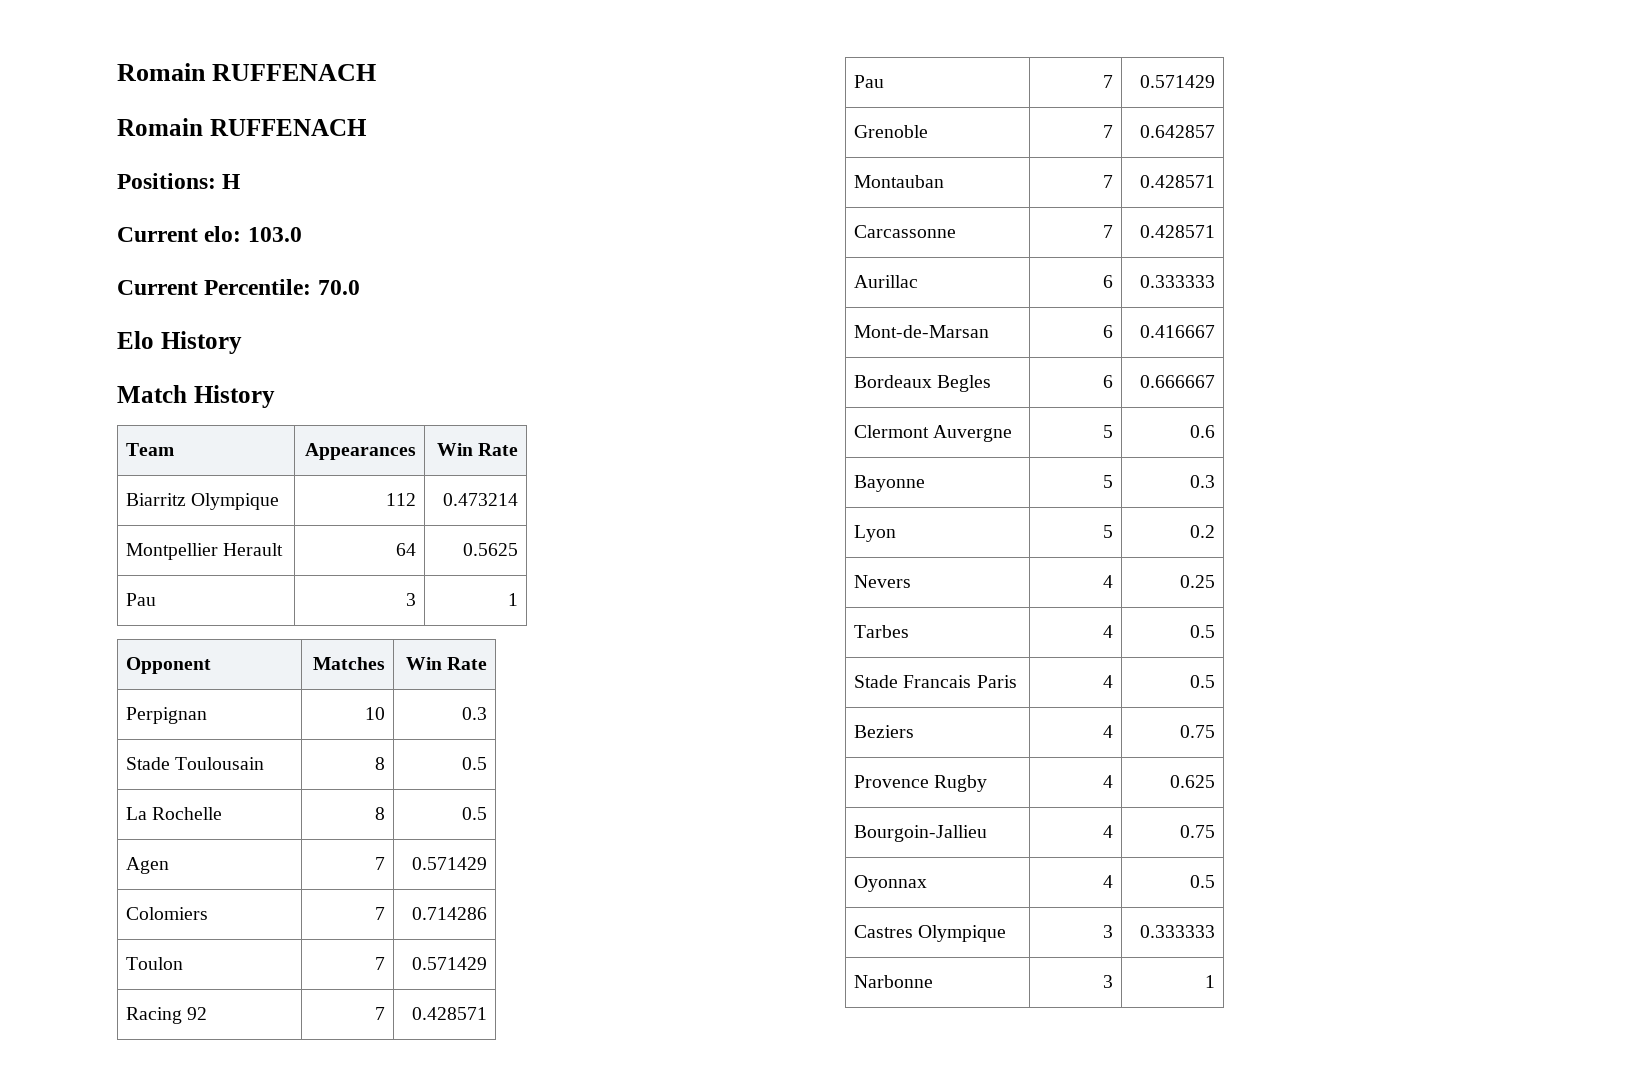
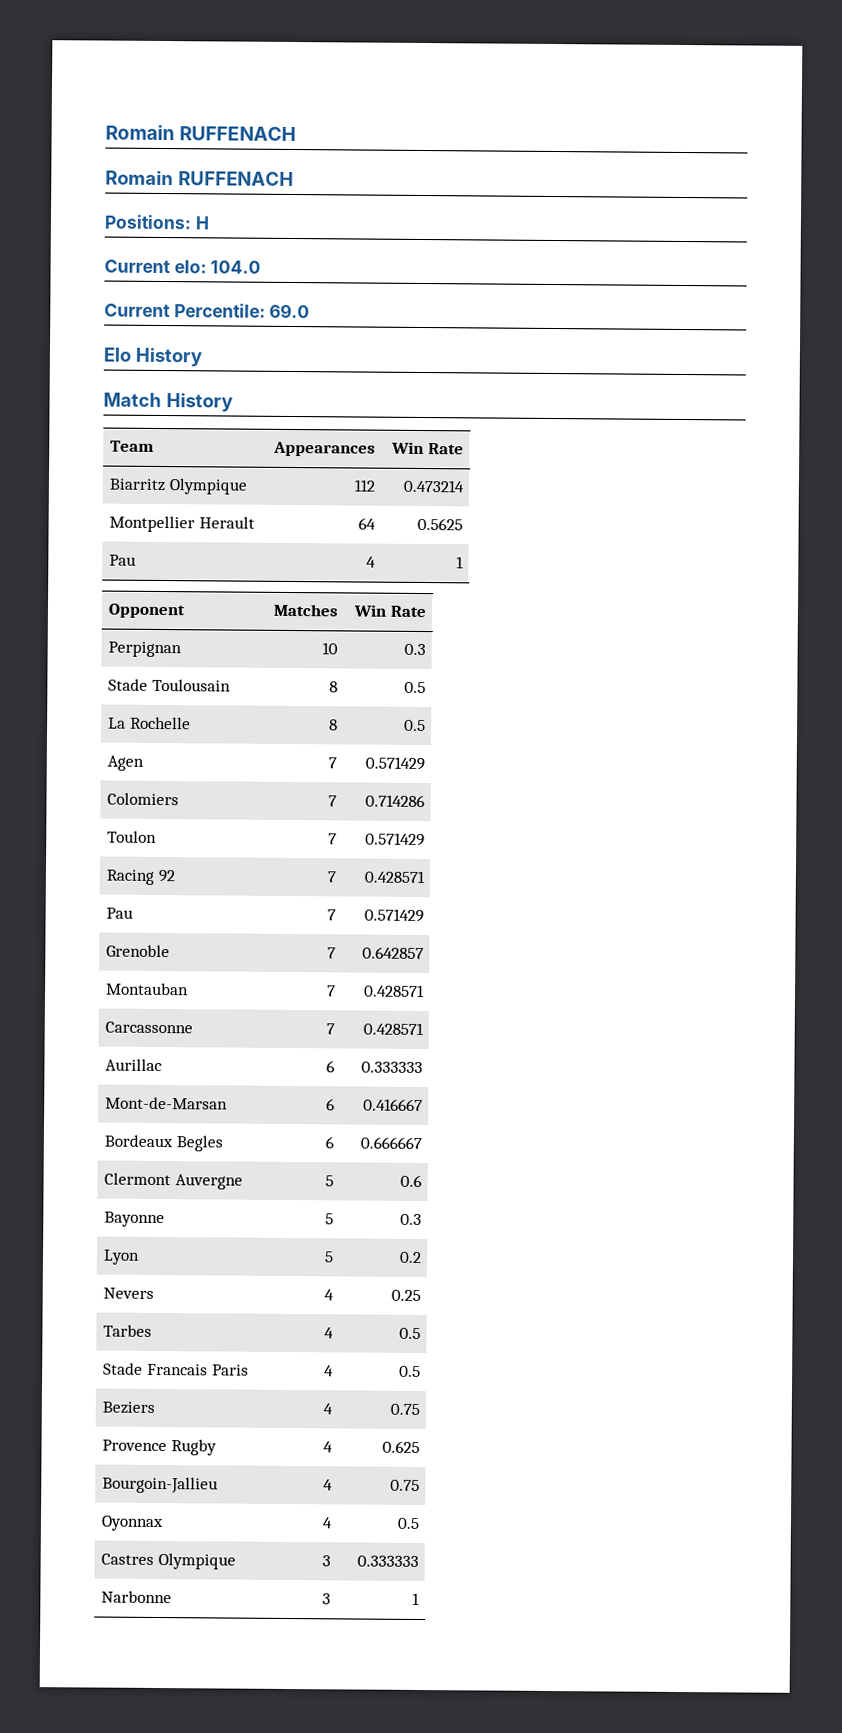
[247,227,302,242] 103.0 -> [210,260,262,274] 104.0
[317,280,360,295] 70.0 -> [269,303,311,319] 69.0
[405,593,416,606] 3 -> [365,556,376,568] 4

